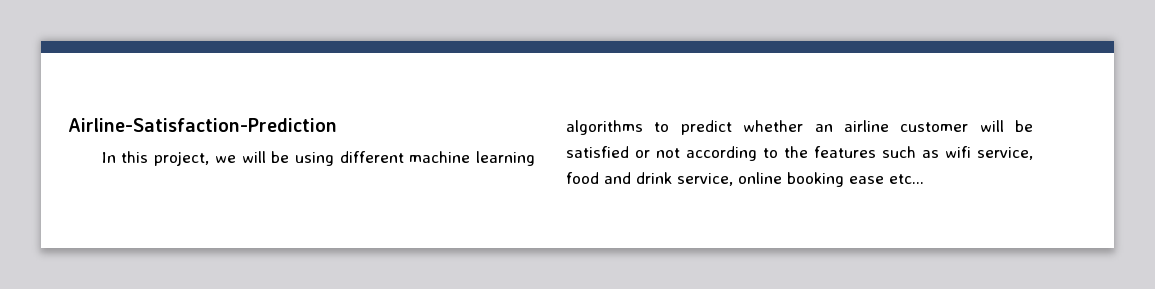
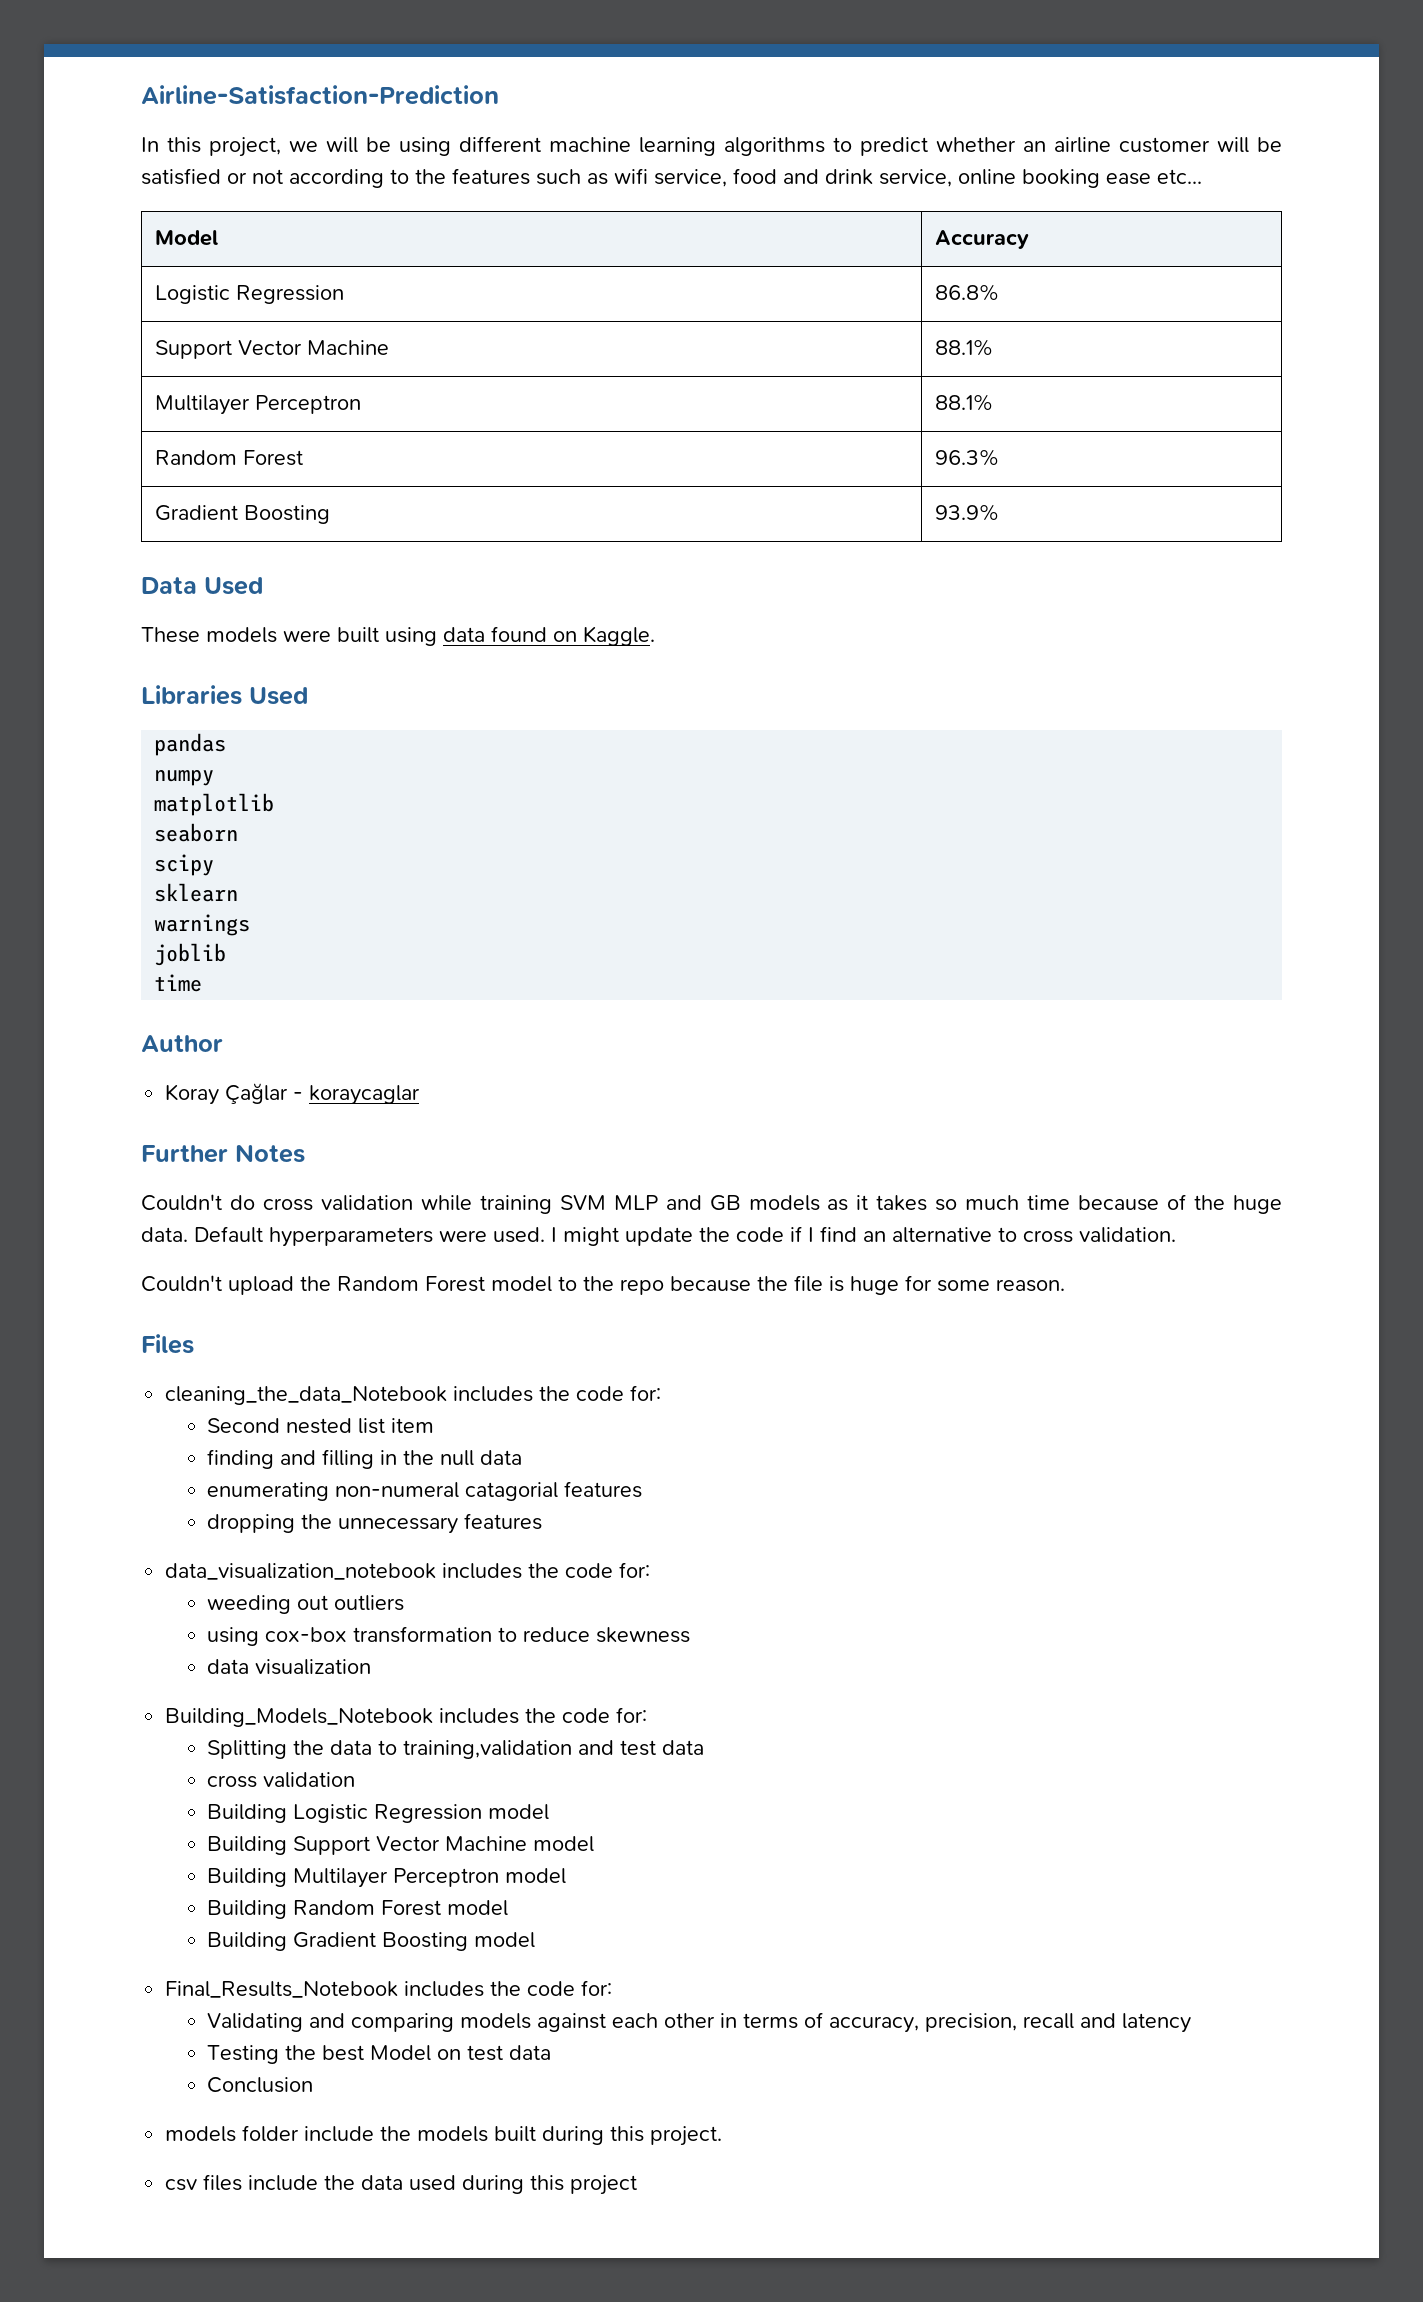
(924, 179) none -> [154,230,218,246] [934,230,1029,249] [154,285,344,304] [934,284,999,301] [154,340,389,359] [934,339,993,356] [154,395,361,415] [934,394,993,411] [154,450,303,466] [934,449,999,466] [154,505,330,524] [934,504,999,521] [141,577,263,595] [141,626,655,646] [141,685,308,705] [154,733,227,756] [154,769,215,786] [154,793,275,816] [154,823,239,842] [154,854,215,876] [154,883,239,902] [154,914,251,936] [154,943,227,966] [154,974,203,992] [141,1035,223,1052] [165,1083,421,1105] [141,1144,305,1163] [141,1194,1283,1214] [141,1226,1176,1247] [141,1275,1065,1295] [141,1334,194,1354] [165,1385,662,1405] [207,1418,435,1434] [207,1449,523,1469] [207,1481,643,1501] [207,1513,543,1534] [165,1562,651,1580] [207,1595,405,1614] [207,1626,691,1646] [207,1659,372,1675] [165,1707,648,1727] [207,1740,705,1759] [207,1772,356,1788] [207,1804,550,1823] [207,1836,595,1855] [207,1868,567,1888] [207,1900,509,1919] [207,1932,536,1951] [165,1980,613,1998] [207,2012,1192,2033] [207,2045,552,2064] [207,2077,314,2093] [165,2125,723,2146] [165,2174,638,2195] // Model | Accuracy // Logistic Regression | 86.8% // Support Vector Machine | 88.1% // Multilayer Perceptron | 88.1% // Random Forest | 96.3% // Gradient Boosting | 93.9% // Data Used // These models were built using data found on Kaggle. // Libraries Used // pandas // numpy // matplotlib // seaborn // scipy // sklearn // warnings // joblib // time // Author // Koray Çağlar - koraycaglar // Further Notes // Couldn't do cross validation while training SVM MLP and GB models as it takes so much time because of the huge data. Default hyperparameters were used. I might update the code if I find an alternative to cross validation. // Couldn't upload the Random Forest model to the repo because the file is huge for some reason. // Files // cleaning_the_data_Notebook includes the code for: // Second nested list item // finding and filling in the null data // enumerating non-numeral catagorial features // dropping the unnecessary features // data_visualization_notebook includes the code for: // weeding out outliers // using cox-box transformation to reduce skewness // data visualization // Building_Models_Notebook includes the code for: // Splitting the data to training,validation and test data // cross validation // Building Logistic Regression model // Building Support Vector Machine model // Building Multilayer Perceptron model // Building Random Forest model // Building Gradient Boosting model // Final_Results_Notebook includes the code for: // Validating and comparing models against each other in terms of accuracy, precision, recall and latency // Testing the best Model on test data // Conclusion // models folder include the models built during this project. // csv files include the data used during this project

